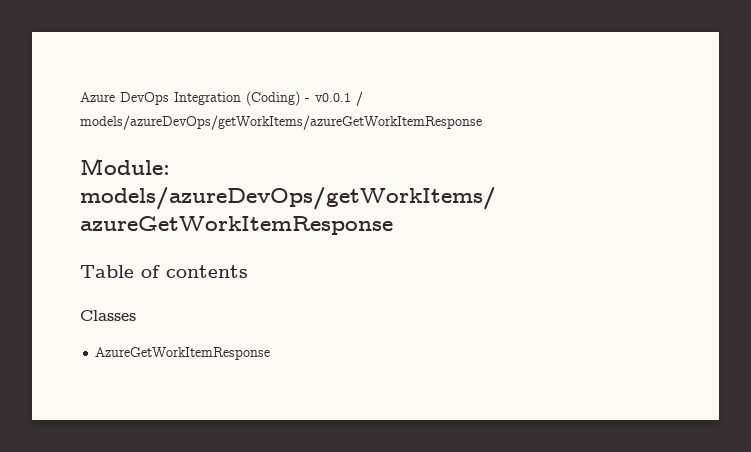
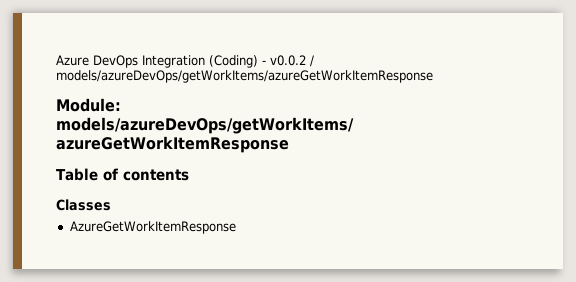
[315,93,351,102] v0.0.1 -> [270,55,306,66] v0.0.2

